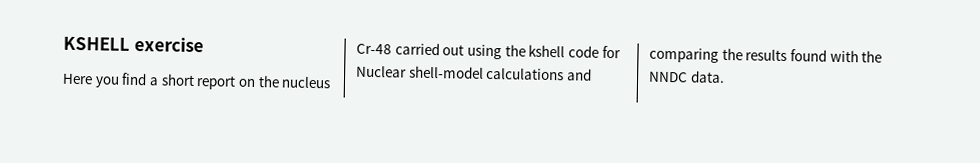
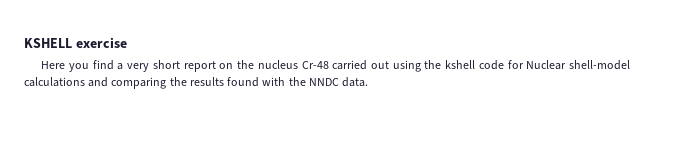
(159, 81) none -> [127,63,150,72] very

